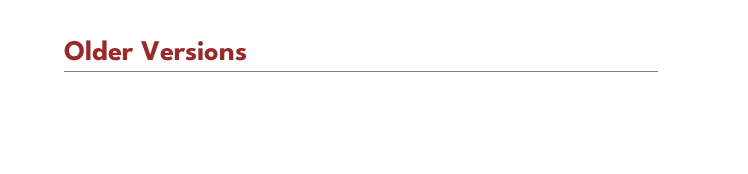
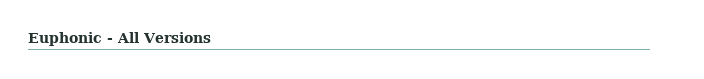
[64,40,134,61] Older -> [28,32,139,46] Euphonic - All

